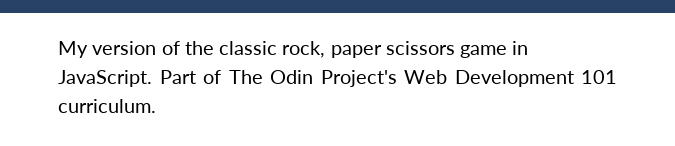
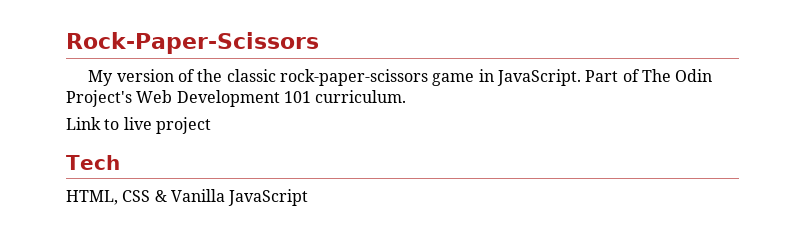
(58, 49) none -> [66,32,319,54] Rock-Paper-Scissors //
[282,41,455,58] rock, paper scissors -> [279,69,428,86] rock-paper-scissors
(156, 106) none -> [66,117,211,134] [66,155,120,170] [66,189,309,206] // Link to live project // Tech // HTML, CSS & Vanilla JavaScript

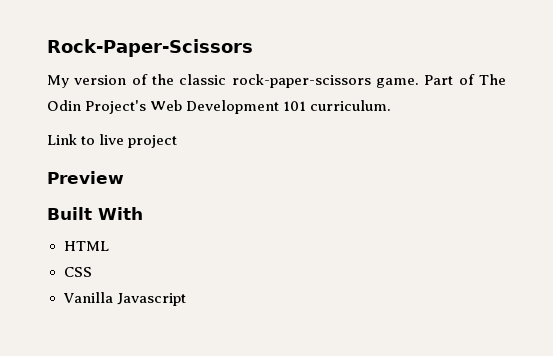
[432,69,581,86] game in JavaScript. -> [376,78,420,88] game.
[66,155,120,170] [66,189,309,206] Tech // HTML, CSS & Vanilla JavaScript -> [47,171,124,184] [47,207,143,220] [63,241,109,251] [63,267,92,277] [62,292,186,306] Preview // Built With // HTML // CSS // Vanilla Javascript

